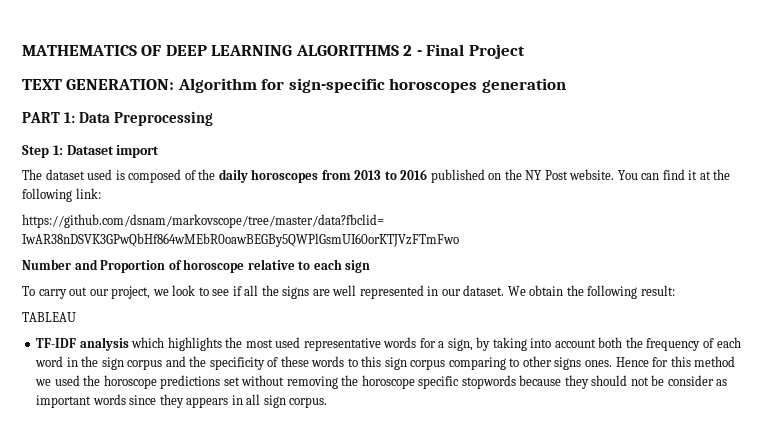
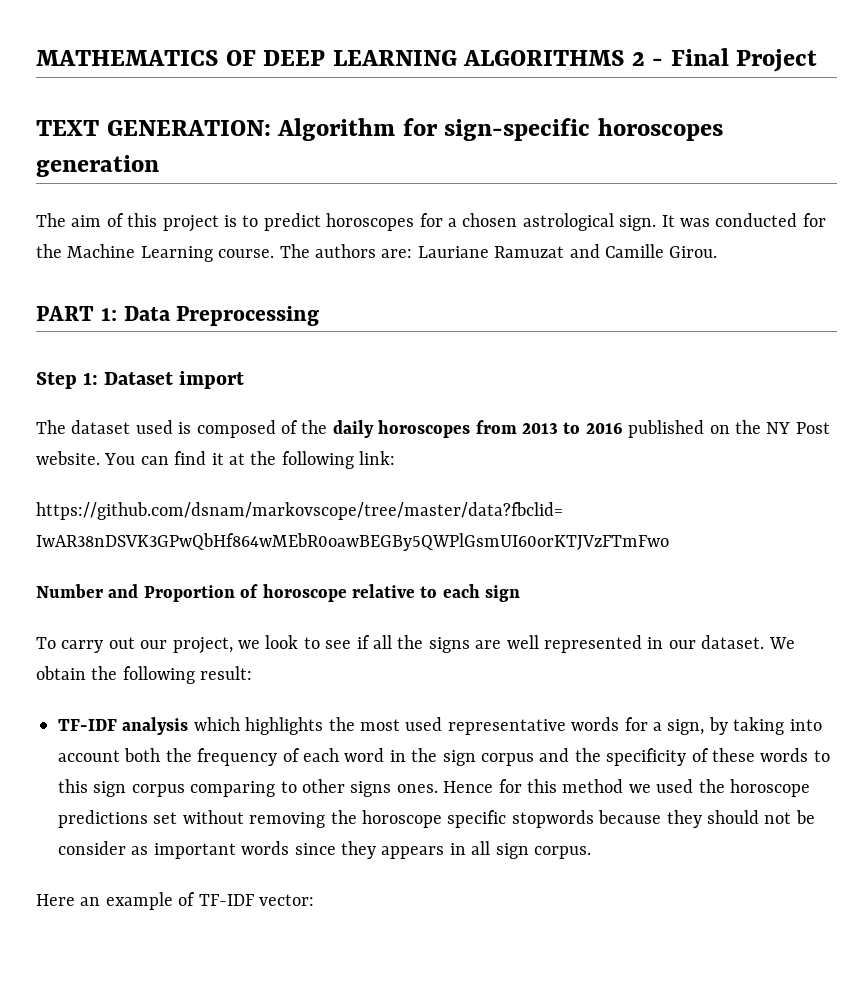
(566, 85) none -> [36,213,826,232] [36,244,718,262] // The aim of this project is to predict horoscopes for a chosen astrological sign. It was conducted for the Machine Learning course. The authors are: Lauriane Ramuzat and Camille Girou.
[22,312,76,322] // TABLEAU -> (253, 673) none
(328, 402) none -> [36,892,314,910] // Here an example of TF-IDF vector:

